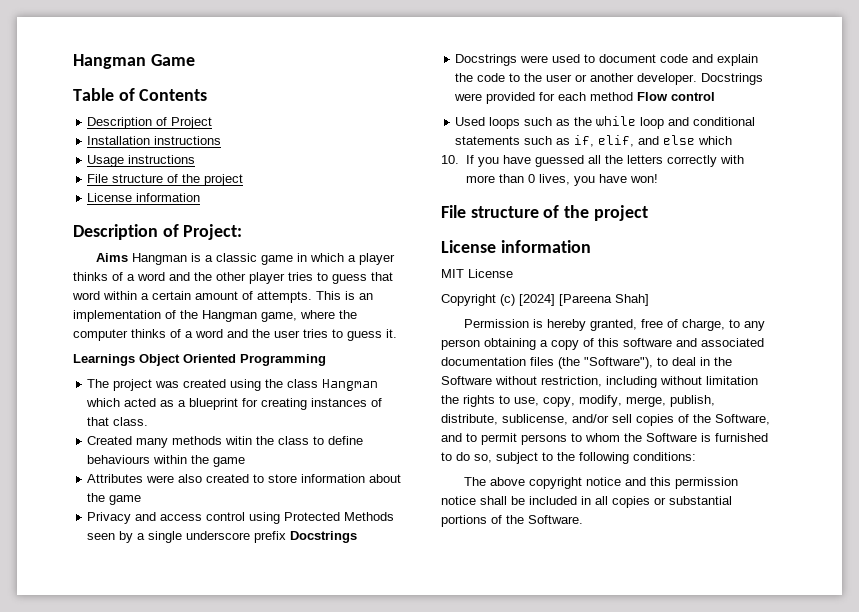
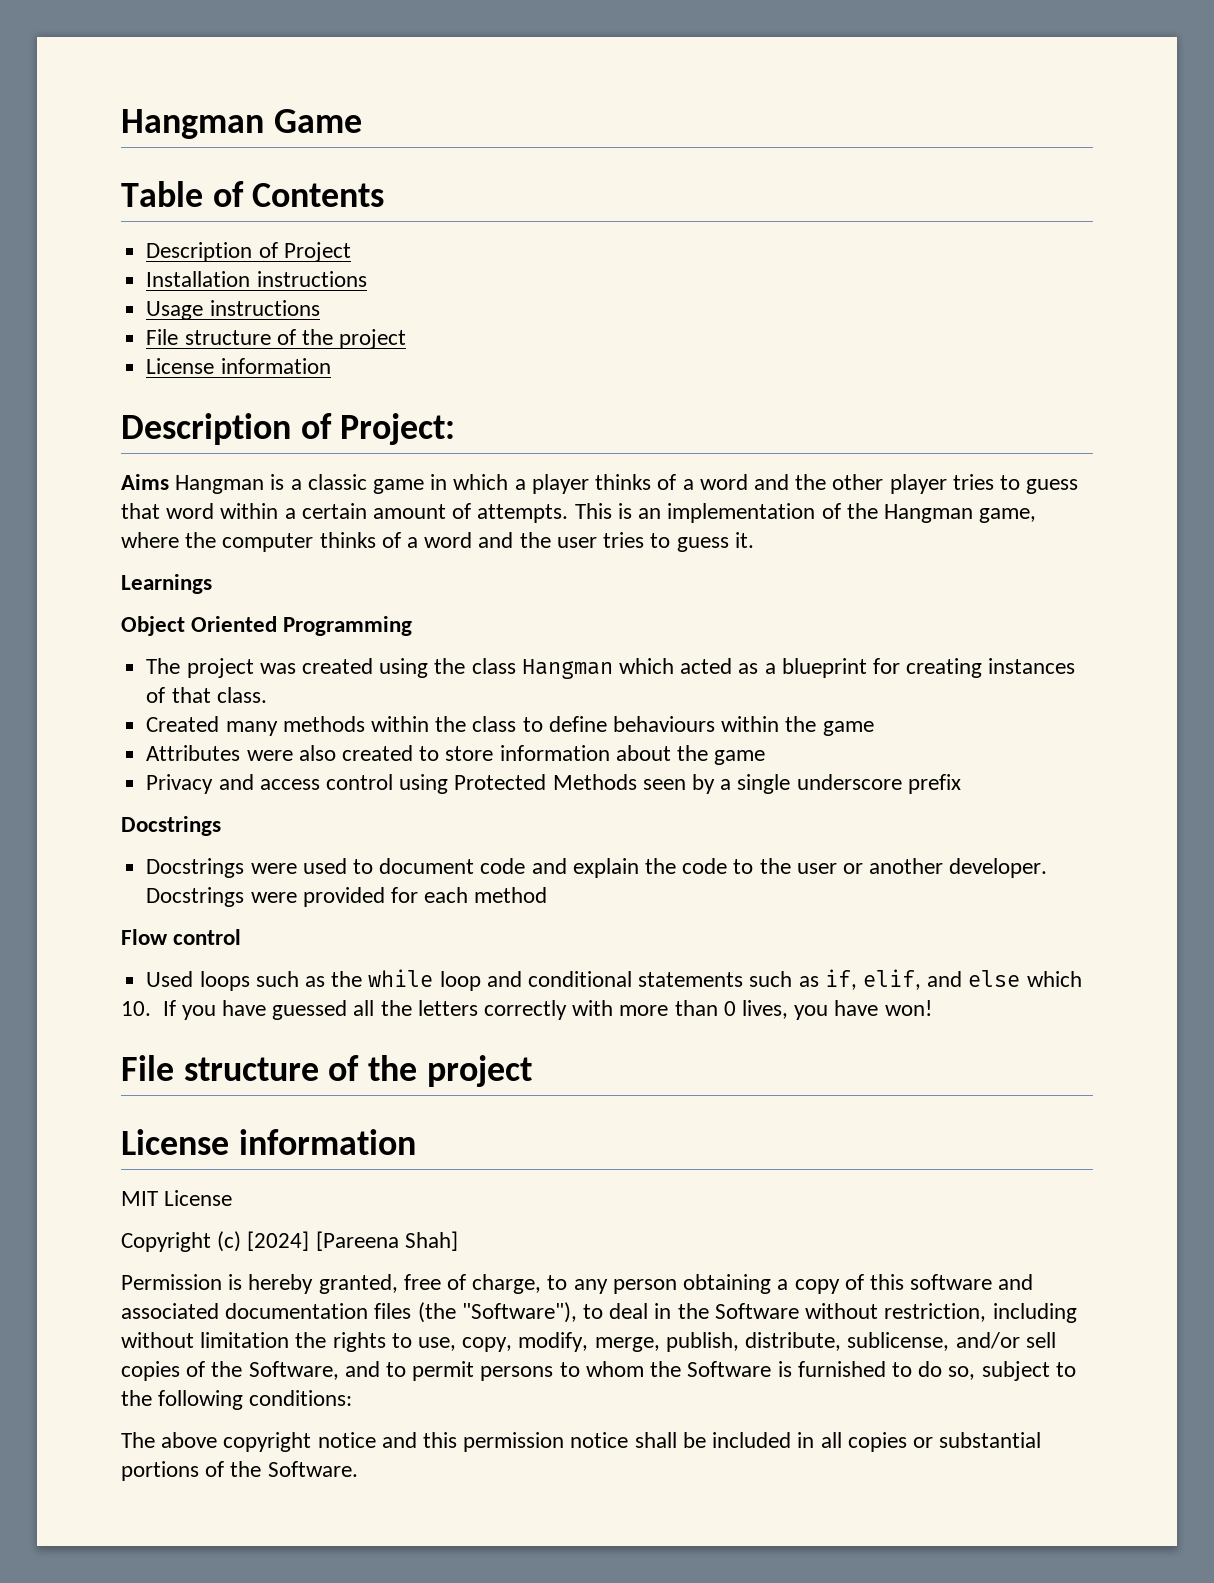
(135, 360) none -> (212, 584) //
[225,436,253,445] witin -> [370,716,429,732] within
(287, 537) none -> (961, 784) //
(634, 96) none -> (548, 895) //

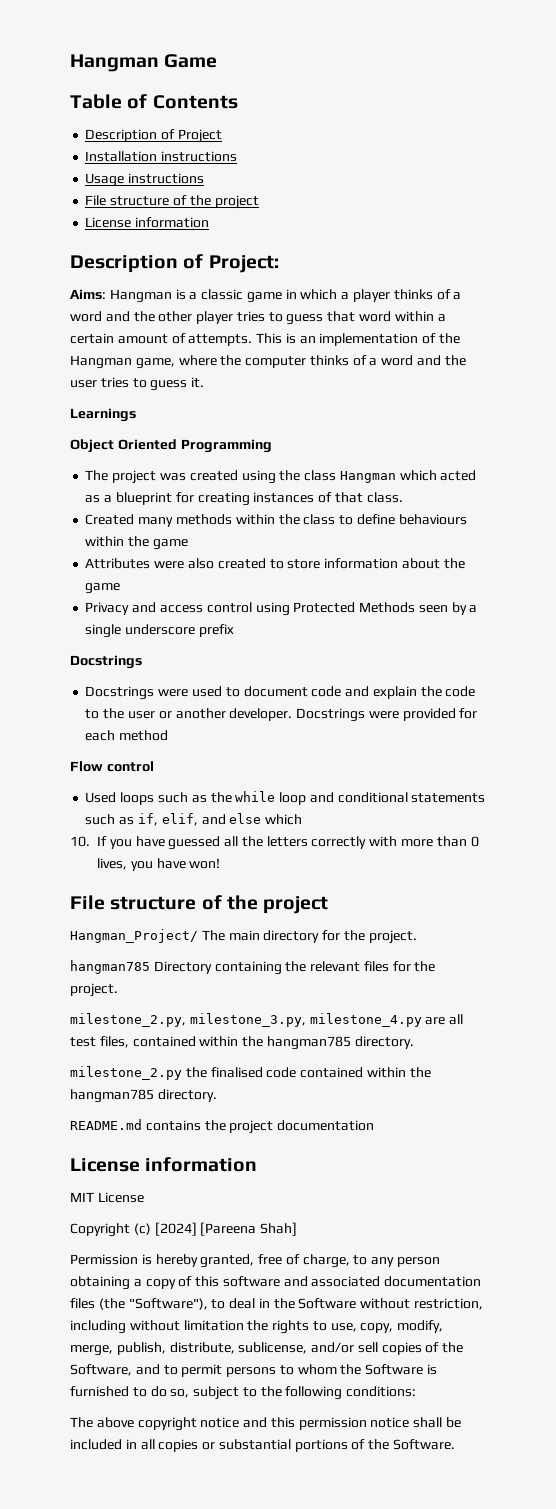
[121,474,169,490] Aims -> [70,289,106,300] Aims:
(532, 1071) none -> [70,929,417,944] [70,960,436,975] [70,983,118,997] [70,1013,464,1027] [70,1036,414,1050] [70,1066,431,1080] [70,1089,217,1103] [70,1119,375,1134] // Hangman_Project/ The main directory for the project. // hangman785 Directory containing the relevant files for the project. // milestone_2.py, milestone_3.py, milestone_4.py are all test files, contained within the hangman785 directory. // milestone_2.py the finalised code contained within the hangman785 directory. // README.md contains the project documentation

